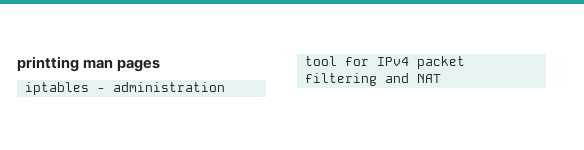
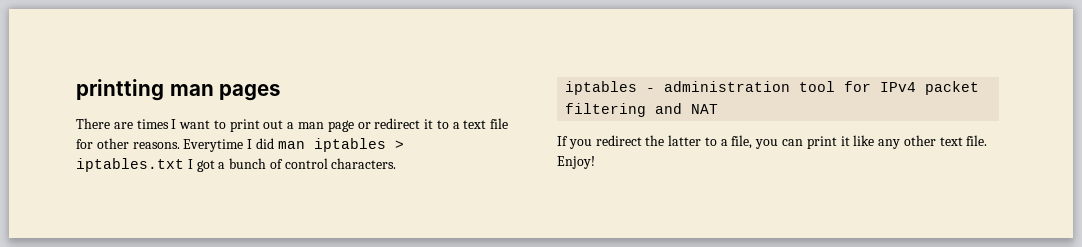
(161, 65) none -> [76,118,509,132] [76,138,404,152] [76,158,397,172] // There are times I want to print out a man page or redirect it to a text file for other reasons. Everytime I did man iptables > iptables.txt I got a bunch of control characters.
(441, 78) none -> [557,135,988,149] [557,156,595,169] // If you redirect the latter to a file, you can print it like any other text file. Enjoy!

